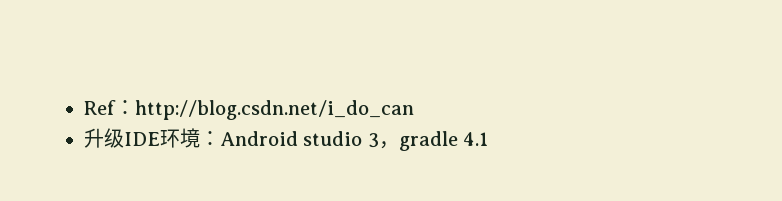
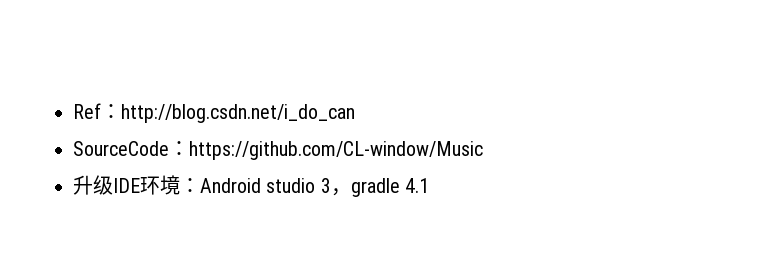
(414, 110) none -> [73,141,483,160] // SourceCode：https://github.com/CL-window/Music

